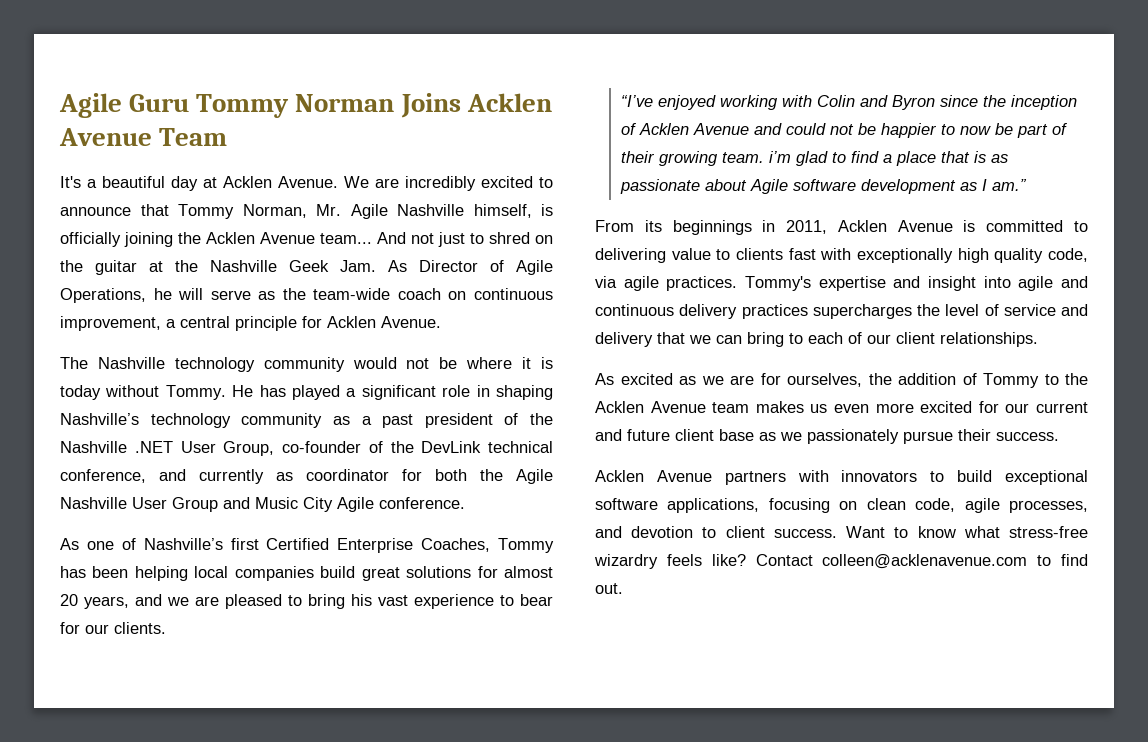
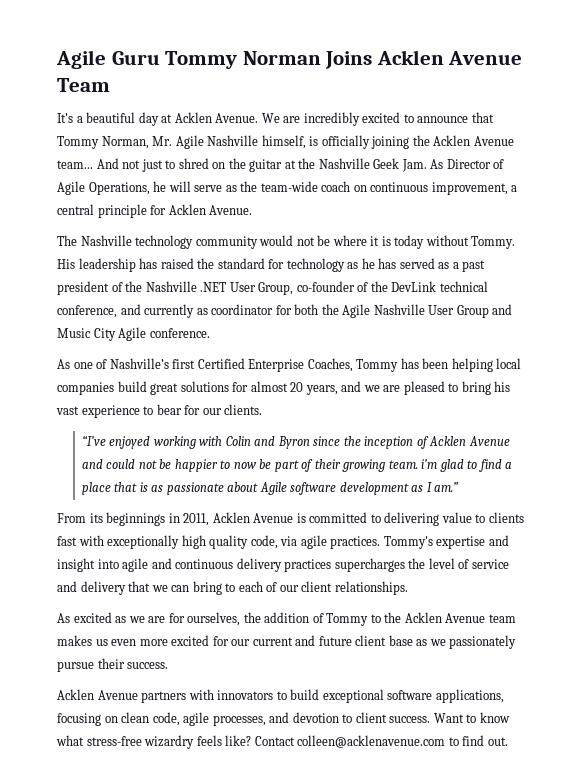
[232,385,553,400] [60,413,323,428] He has played a significant role in shaping Nashville’s technology community -> [57,258,435,272] His leadership has raised the standard for technology as he has served

